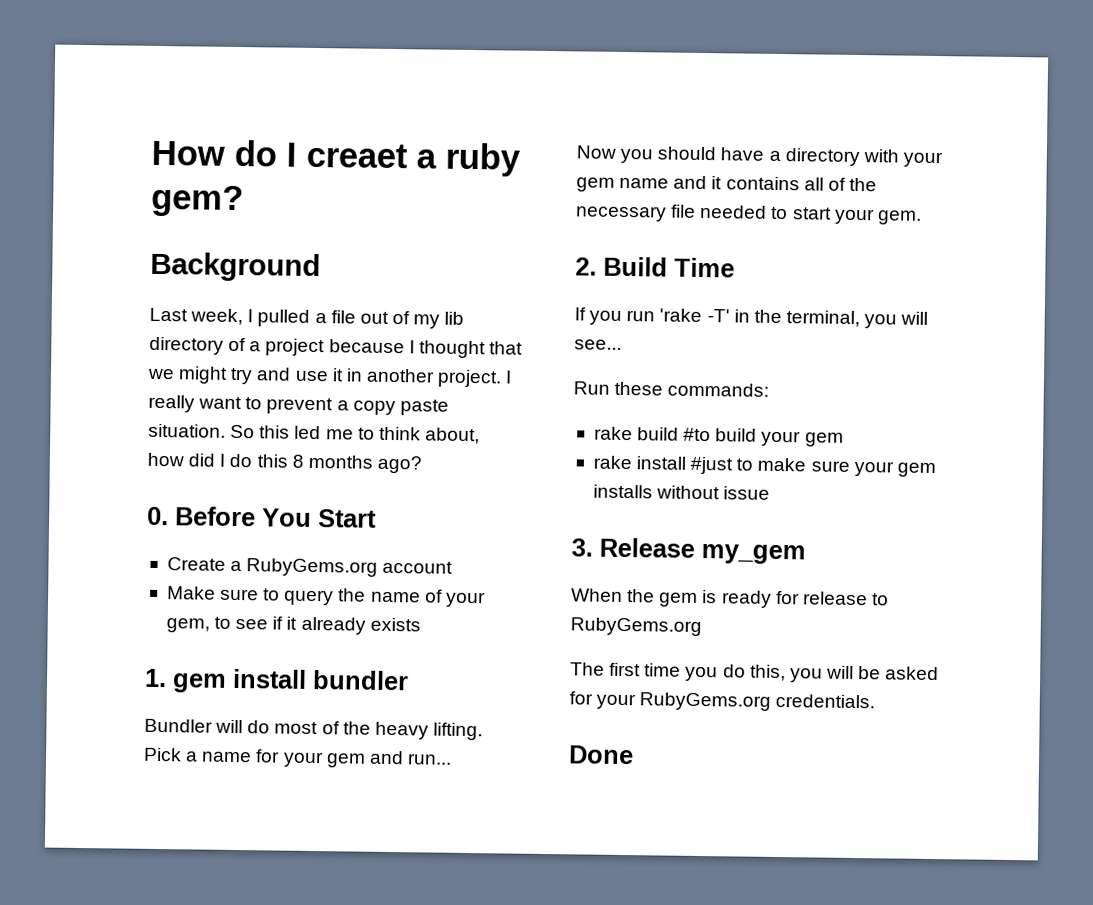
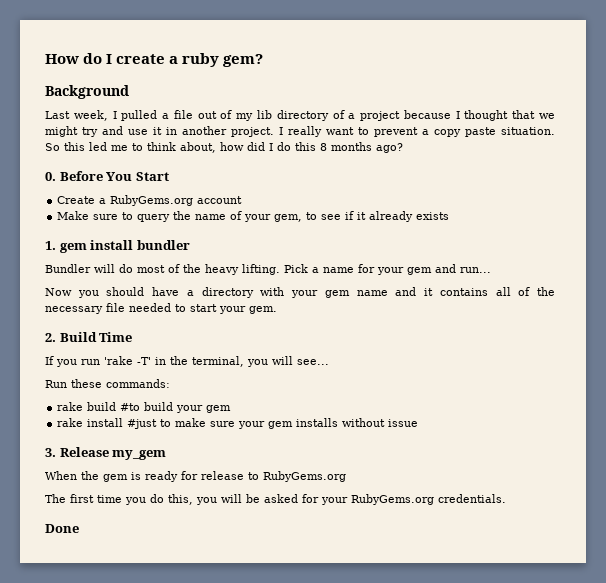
[306,142,408,169] creaet -> [116,54,166,64] create

